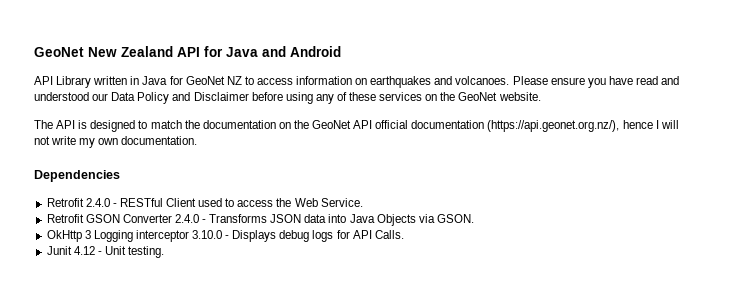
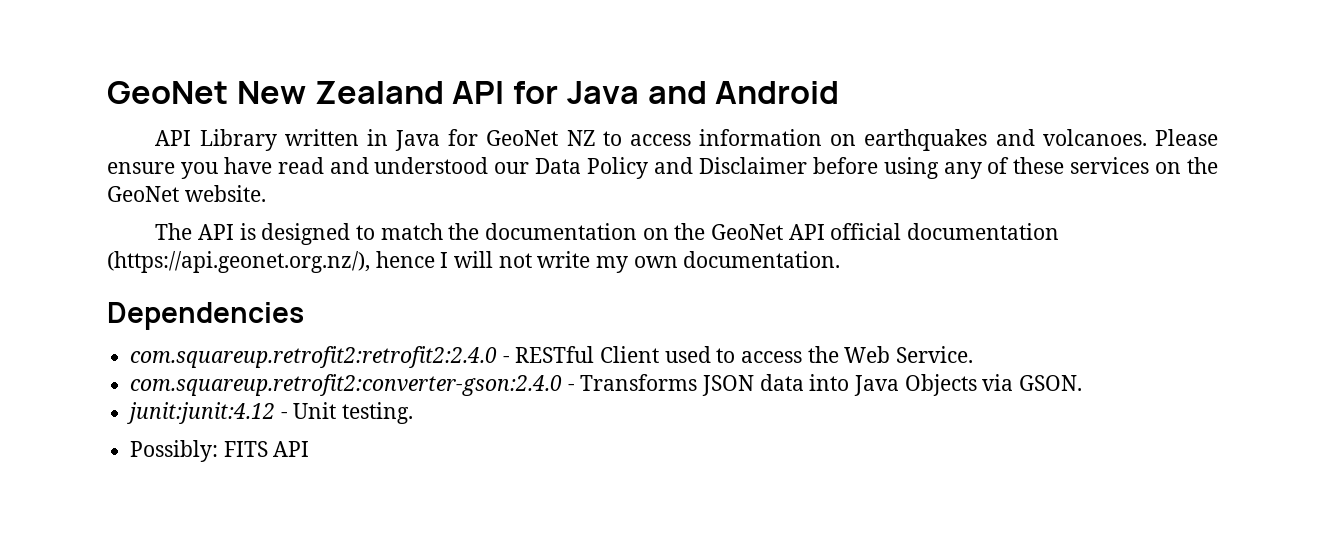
[46,198,110,207] Retrofit 2.4.0 -> [130,346,498,368] com.squareup.retrofit2:retrofit2:2.4.0
[46,214,199,223] Retrofit GSON Converter 2.4.0 -> [130,374,563,396] com.squareup.retrofit2:converter-gson:2.4.0
[46,230,404,242] [46,246,95,255] OkHttp 3 Logging interceptor 3.10.0 - Displays debug logs for API Calls. // Junit 4.12 -> [127,402,276,424] junit:junit:4.12
(165, 252) none -> [130,440,310,462] // Possibly: FITS API

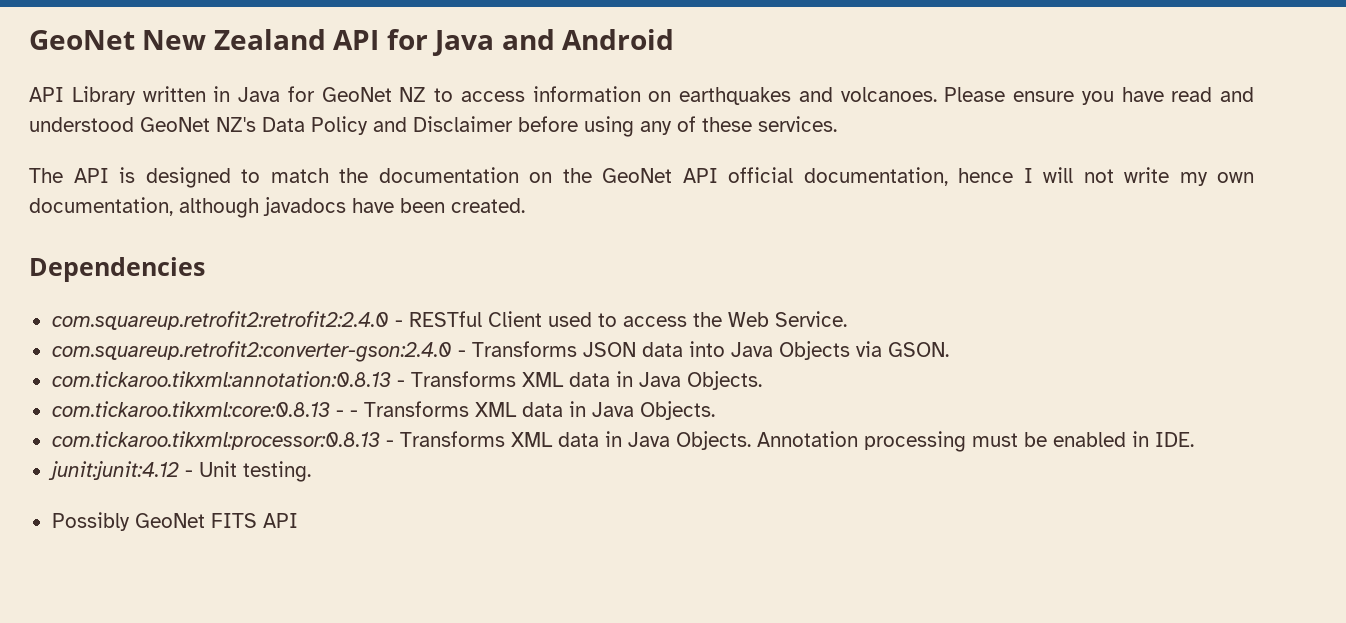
[494,162,530,174] our -> [140,117,256,132] GeoNet NZ's
[1070,157,1219,174] [107,185,266,202] services on the GeoNet website. -> [758,116,837,132] services.
[907,223,1060,240] [107,251,370,273] documentation (https://api.geonet.org.nz/), -> [803,167,948,186] documentation,
[683,251,841,268] documentation. -> [29,197,525,218] documentation, although javadocs have been created.
(1083, 383) none -> [51,371,762,390] [51,401,715,420] [51,431,1194,452] // com.tickaroo.tikxml:annotation:0.8.13 - Transforms XML data in Java Objects. // com.tickaroo.tikxml:core:0.8.13 - - Transforms XML data in Java Objects. // com.tickaroo.tikxml:processor:0.8.13 - Transforms XML data in Java Objects. Annotation processing must be enabled in IDE.
[130,440,219,462] Possibly: -> [51,512,205,531] Possibly GeoNet

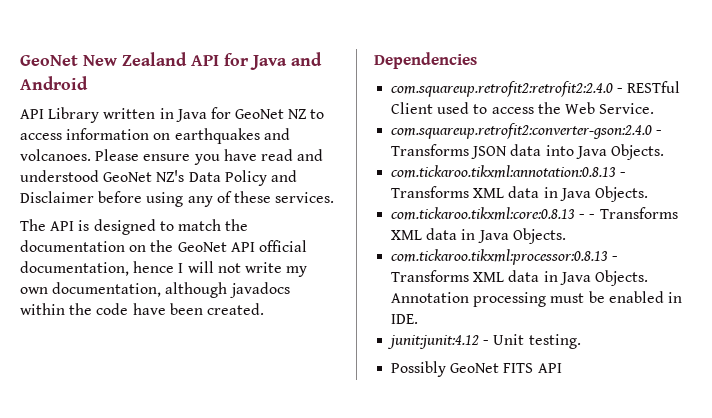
(346, 206) none -> [20,303,129,315] within the code
[778,341,949,360] Objects via GSON. -> [610,144,664,160] Objects.

